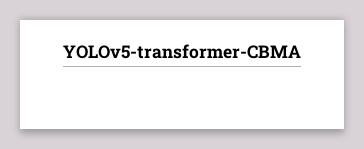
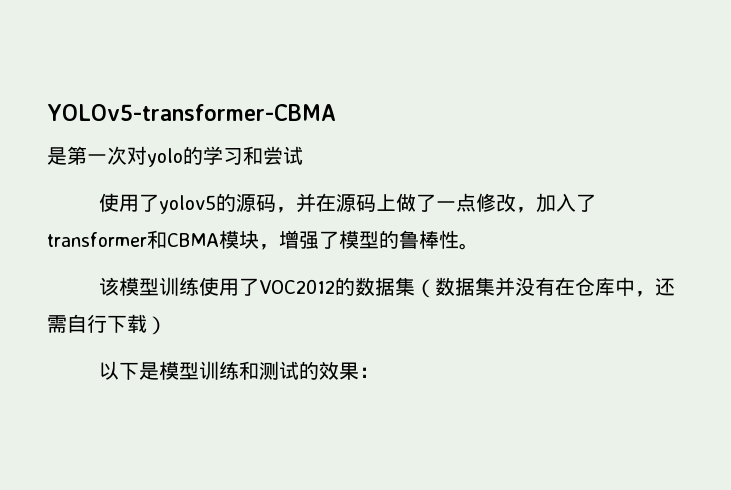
(301, 51) none -> [47,146,303,167] [98,193,596,214] [47,230,479,250] [98,277,675,298] [47,314,167,335] [98,361,379,380] // 是第一次对yolo的学习和尝试 // 使用了yolov5的源码，并在源码上做了一点修改，加入了transformer和CBMA模块，增强了模型的鲁棒性。 // 该模型训练使用了VOC2012的数据集（数据集并没有在仓库中，还需自行下载） // 以下是模型训练和测试的效果：

